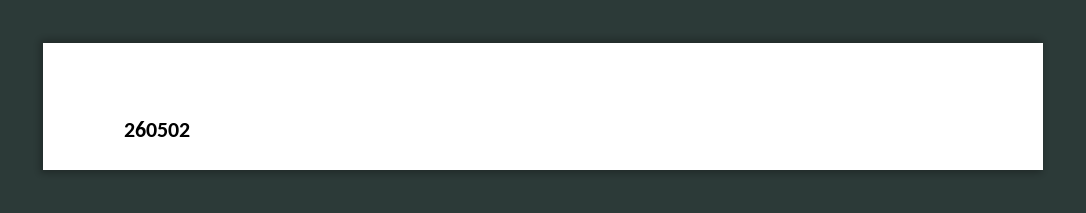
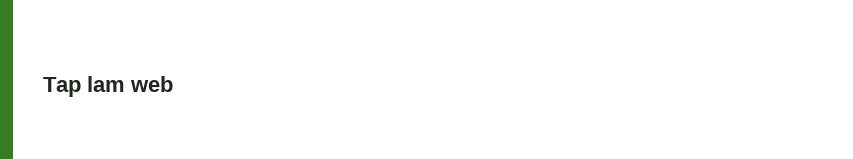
[124,121,190,137] 260502 -> [43,76,173,97] Tap lam web

